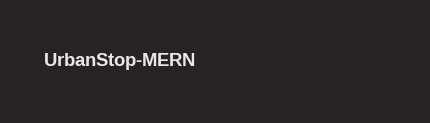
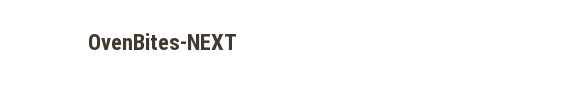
[44,53,195,70] UrbanStop-MERN -> [88,33,237,50] OvenBites-NEXT

